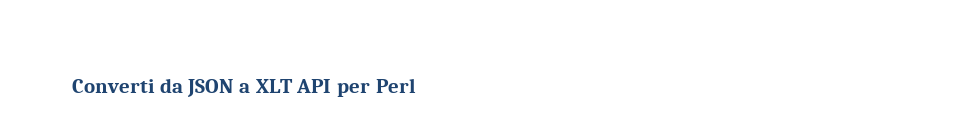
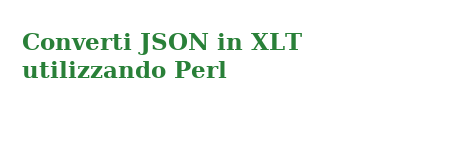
[159,78,371,97] da JSON a XLT API per -> [138,33,302,55] [22,61,166,78] JSON in XLT utilizzando

